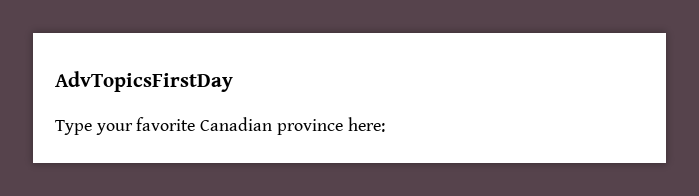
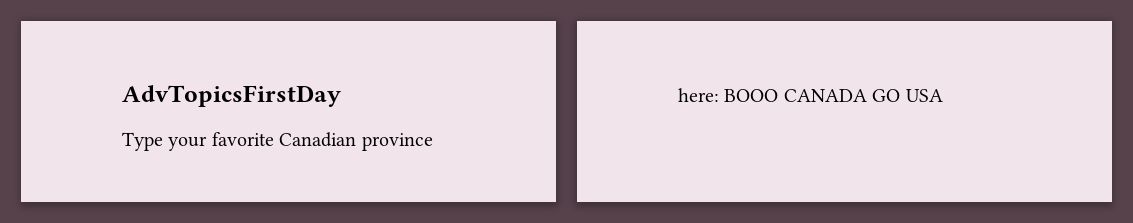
(385, 124) none -> [724,89,943,102] BOOO CANADA GO USA

